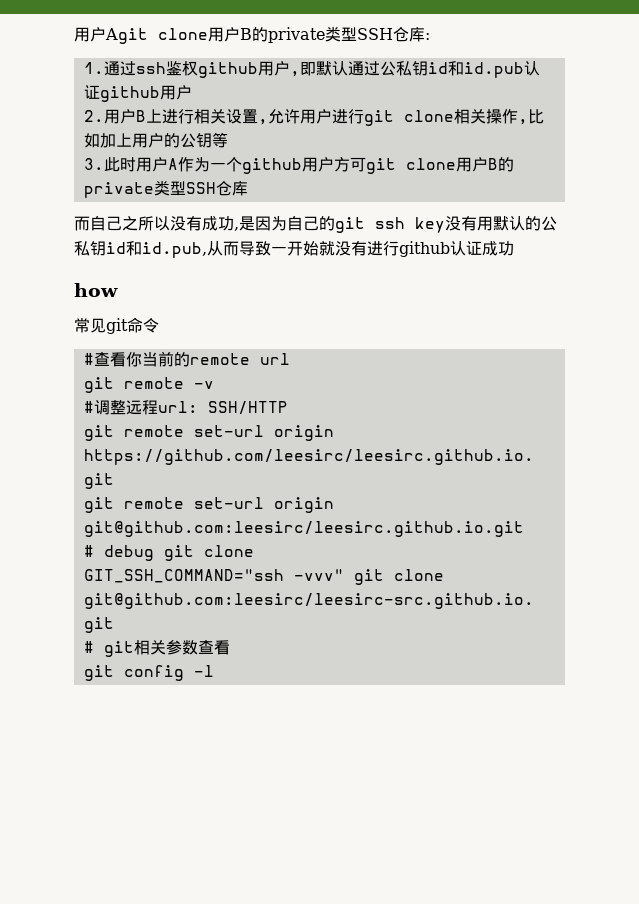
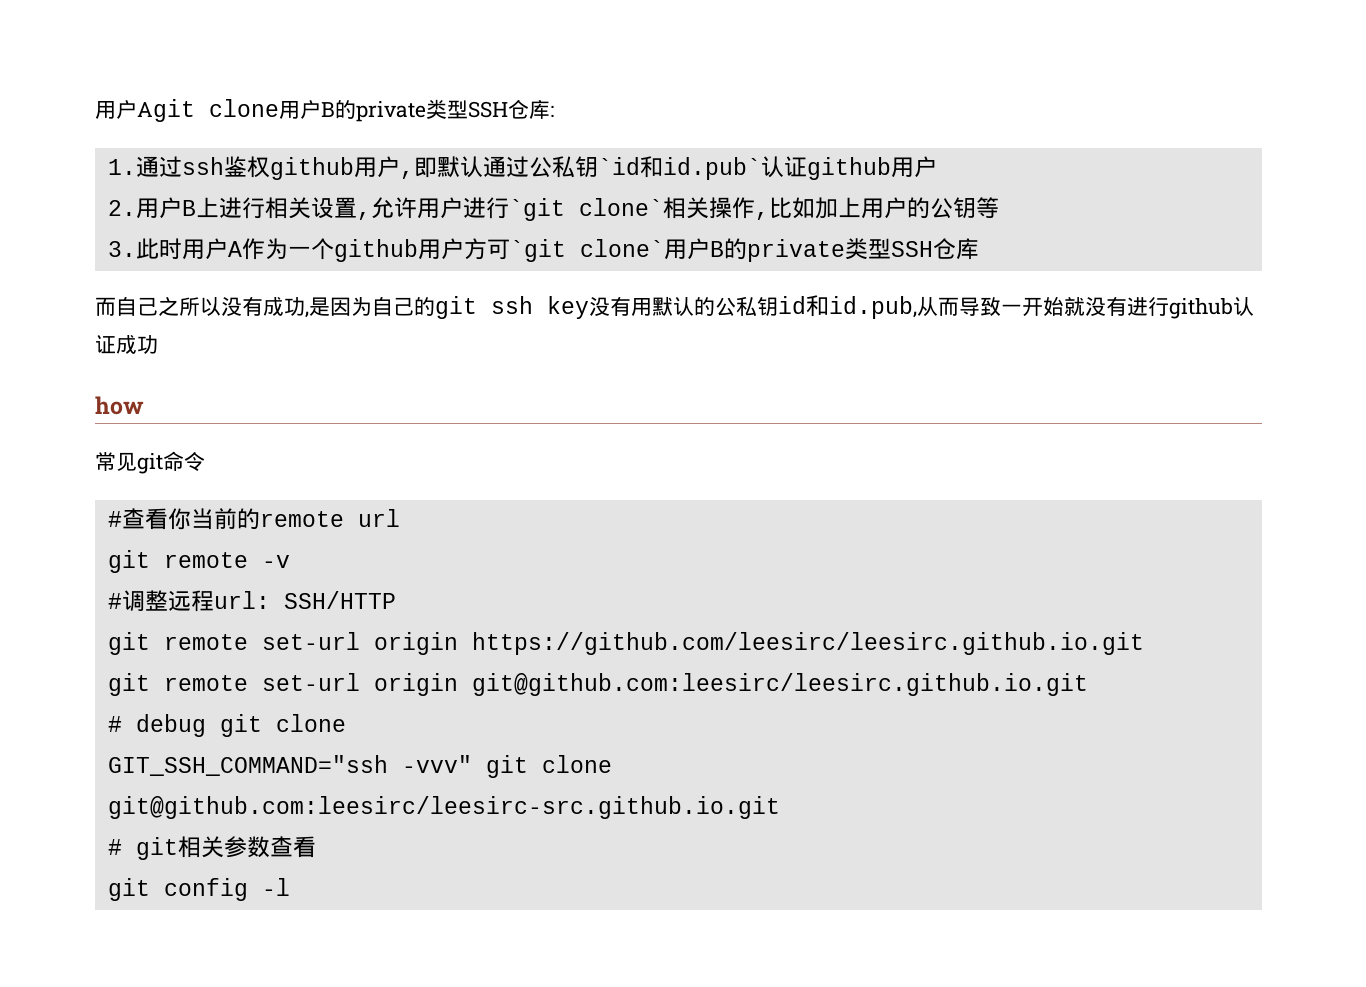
[427,61,524,78] id和id.pub -> [597,156,761,180] `id和id.pub`
[363,110,454,126] git clone -> [508,198,663,221] `git clone`
[365,158,456,174] git clone -> [509,239,664,262] `git clone`

